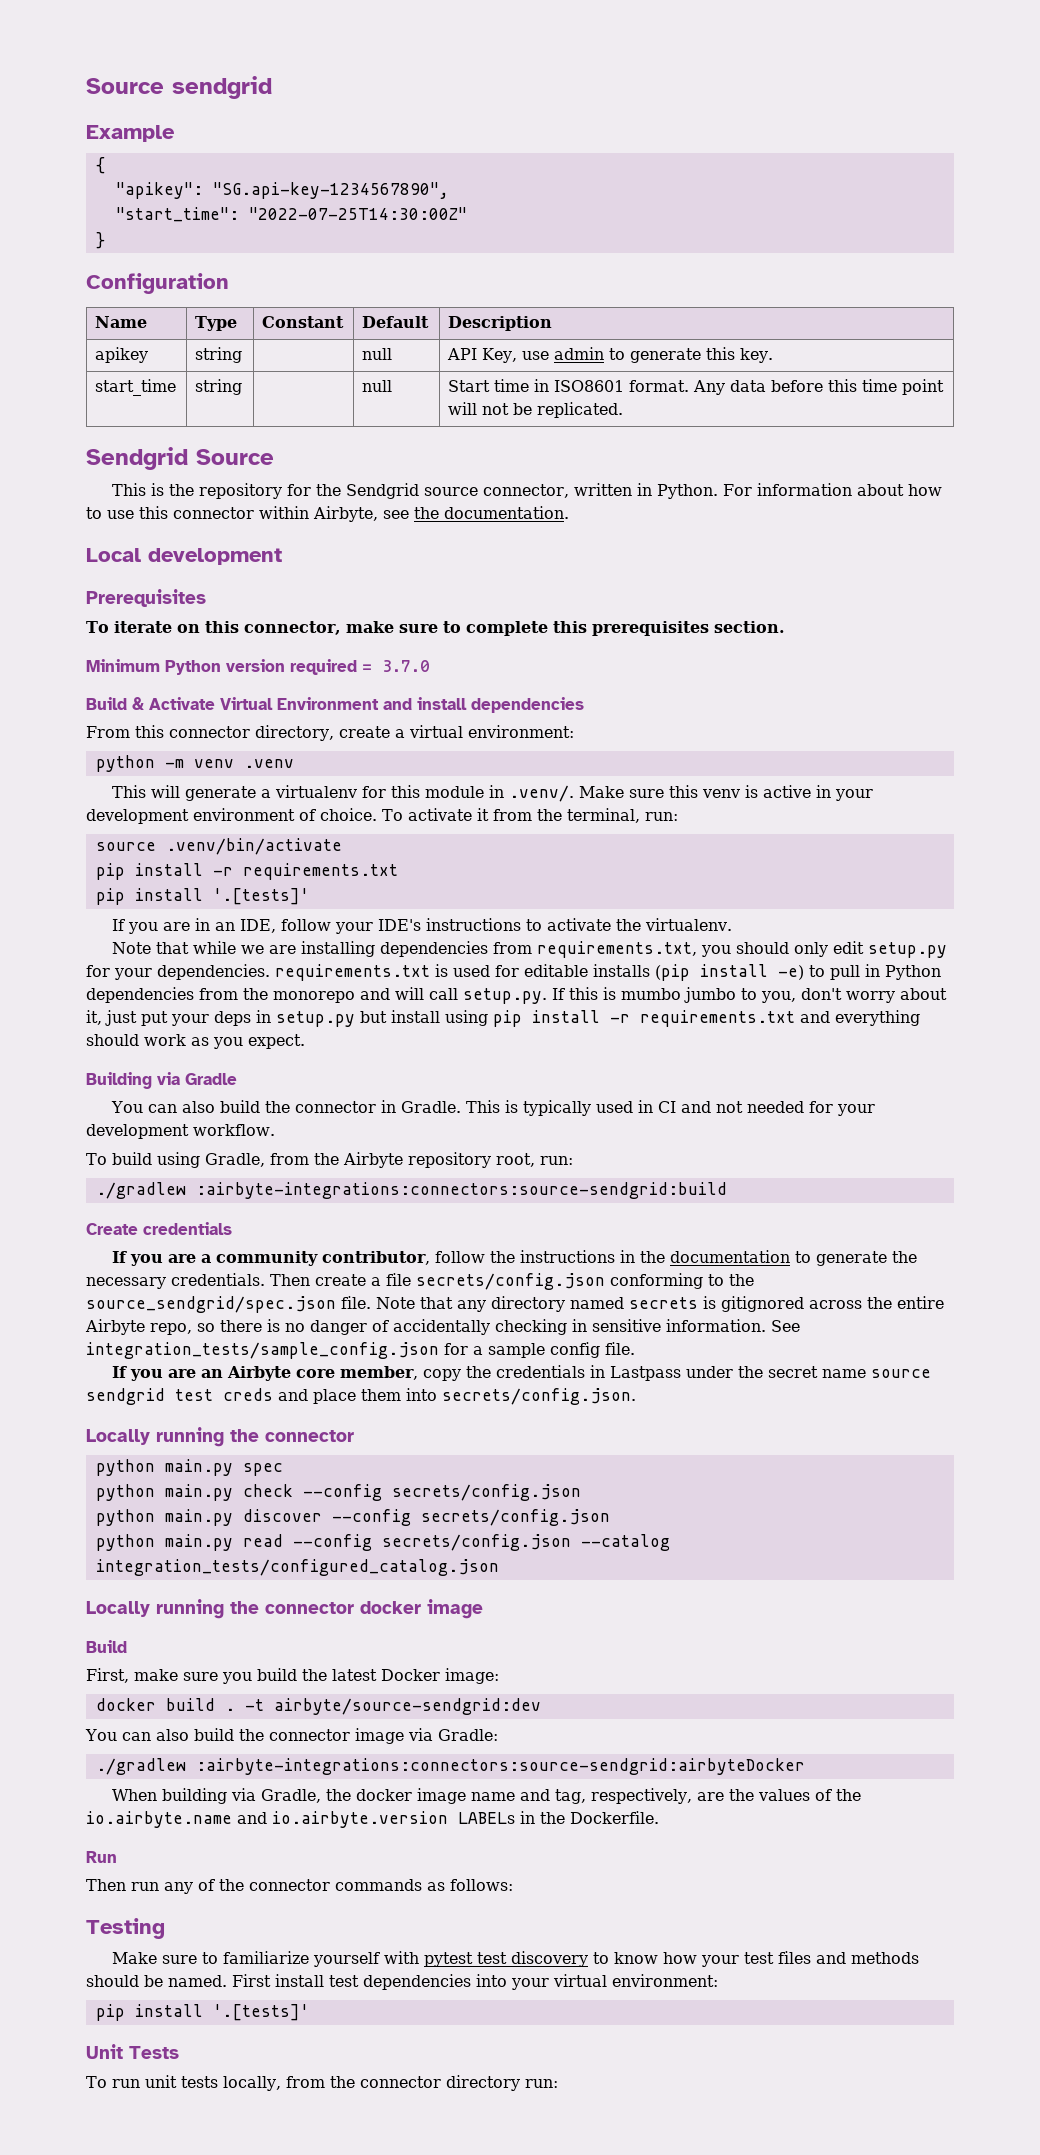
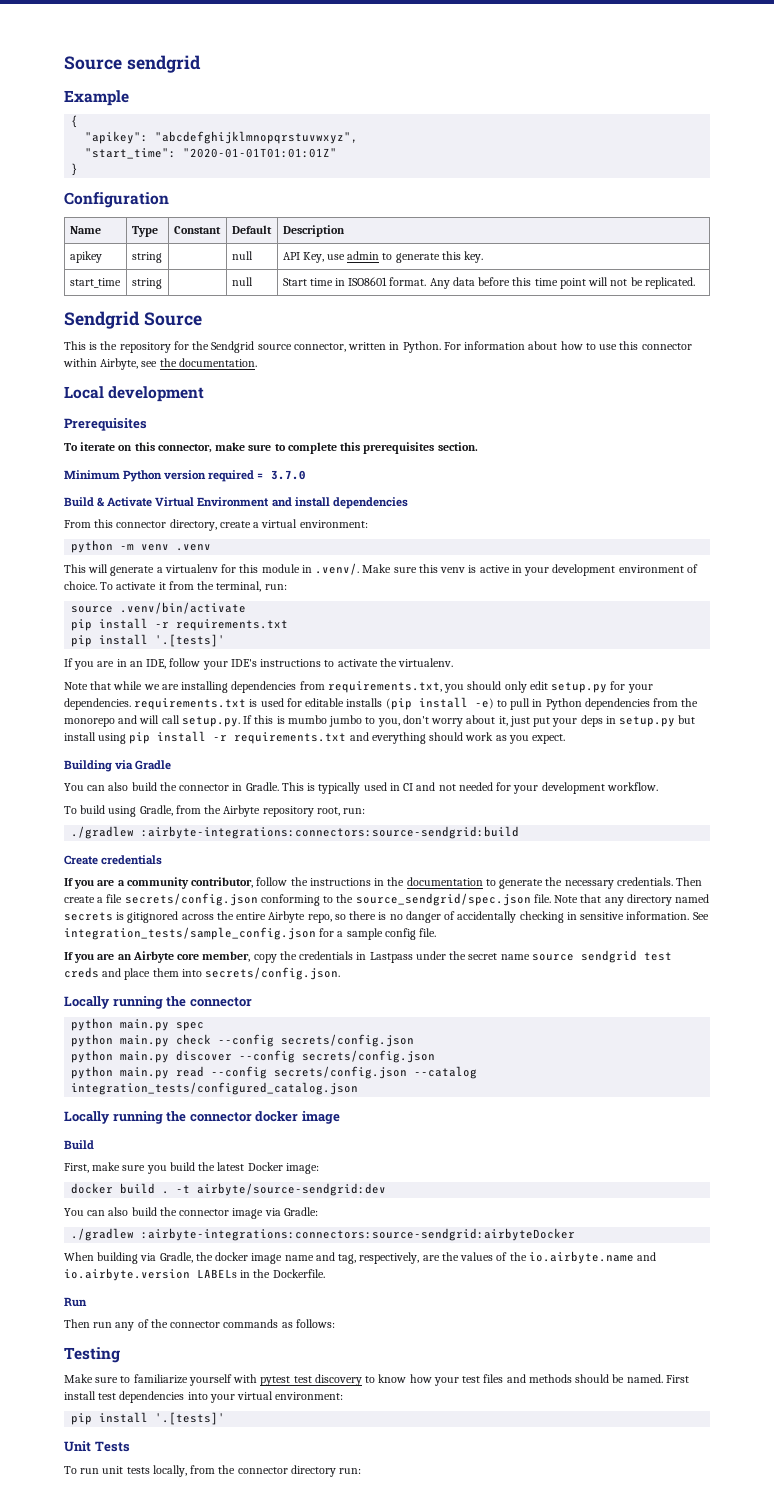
[212,182,449,199] "SG.api-key-1234567890", -> [155,131,359,144] "abcdefghijklmnopqrstuvwxyz",
[248,207,467,220] "2022-07-25T14:30:00Z" -> [183,148,338,158] "2020-01-01T01:01:01Z"

